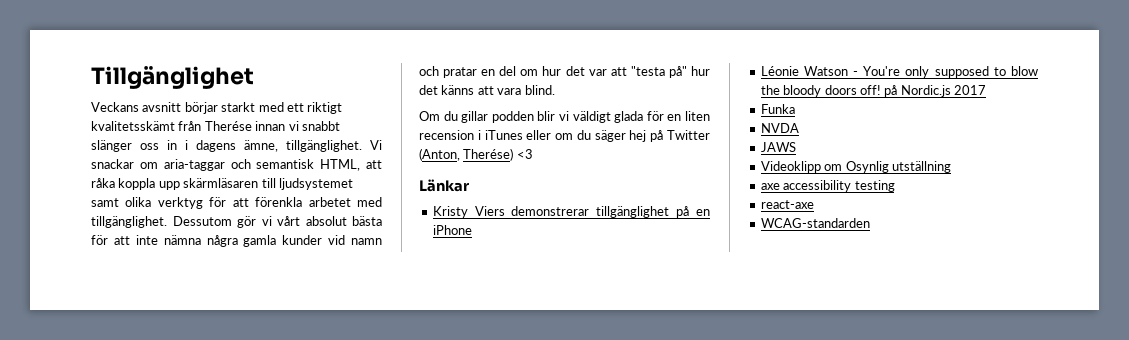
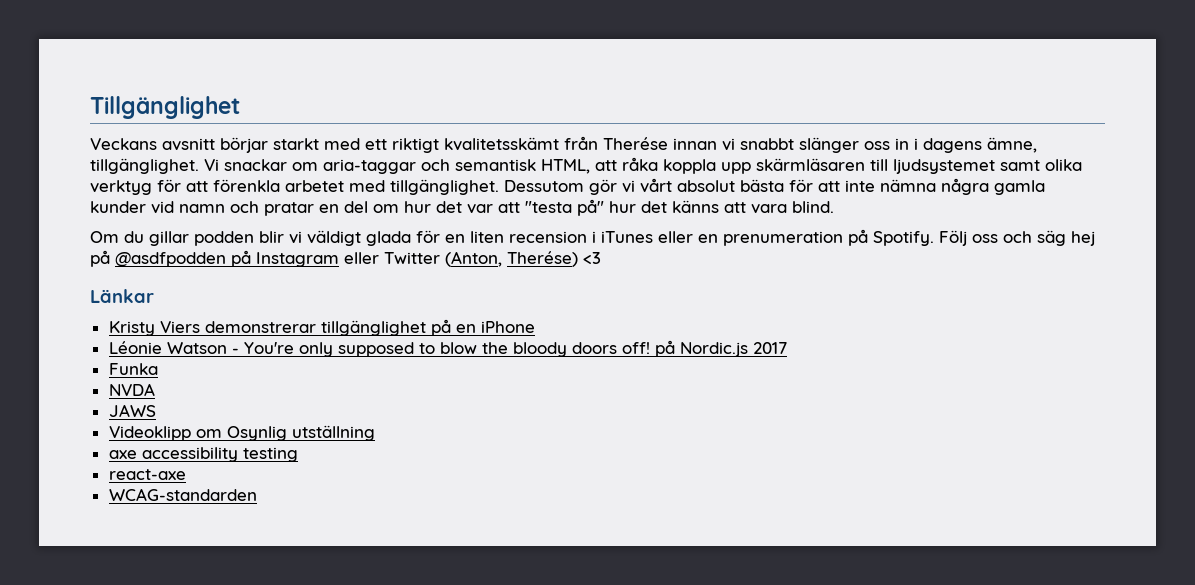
[555,130,664,142] om du säger hej på -> [698,229,1095,246] [90,250,379,267] en prenumeration på Spotify. Följ oss och säg hej på @asdfpodden på Instagram eller

